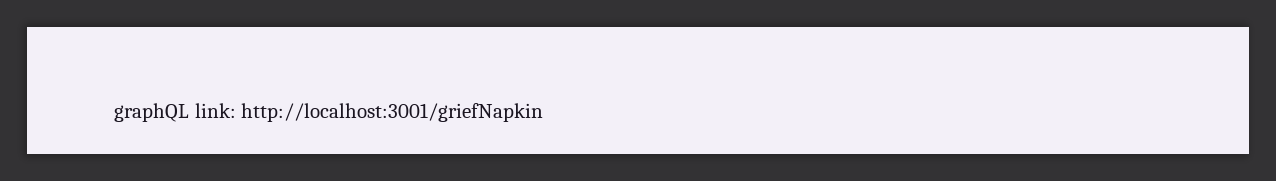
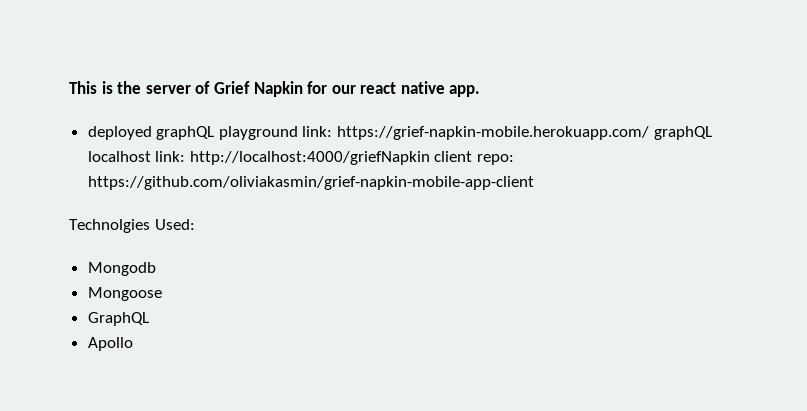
[114,103,544,122] graphQL link: http://localhost:3001/griefNapkin -> [69,81,481,97] [87,126,712,140] [87,151,515,165] [87,176,534,190] [69,219,195,233] [87,262,156,276] [87,287,162,301] [87,312,149,326] [87,337,133,351] This is the server of Grief Napkin for our react native app. // deployed graphQL playground link: https://grief-napkin-mobile.herokuapp.com/ graphQL localhost link: http://localhost:4000/griefNapkin client repo: https://github.com/oliviakasmin/grief-napkin-mobile-app-client // Technolgies Used: // Mongodb // Mongoose // GraphQL // Apollo

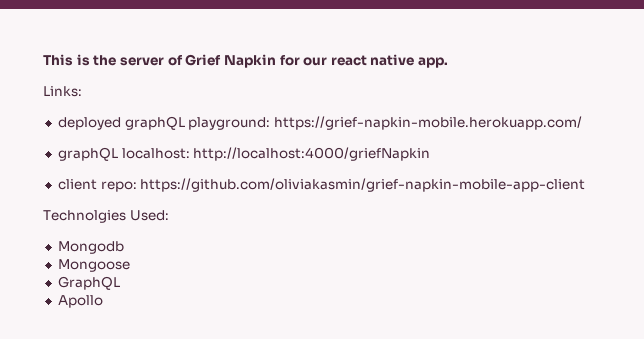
(481, 91) none -> [43,86,82,97] // Links:
[218,126,333,140] playground link: -> [188,117,271,130] playground:
[653,126,712,140] [87,151,186,162] graphQL localhost link: -> [57,147,190,161] // graphQL localhost:
(430, 158) none -> (431, 154) //

